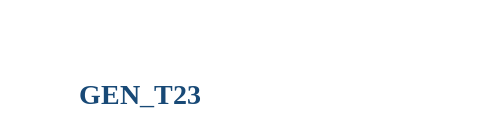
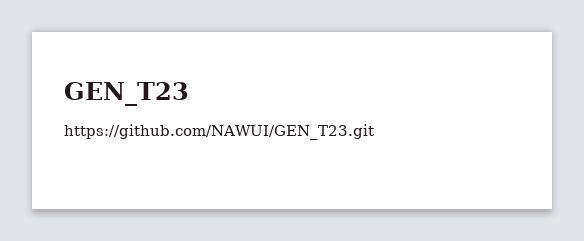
(201, 97) none -> [64,124,374,140] // https://github.com/NAWUI/GEN_T23.git

